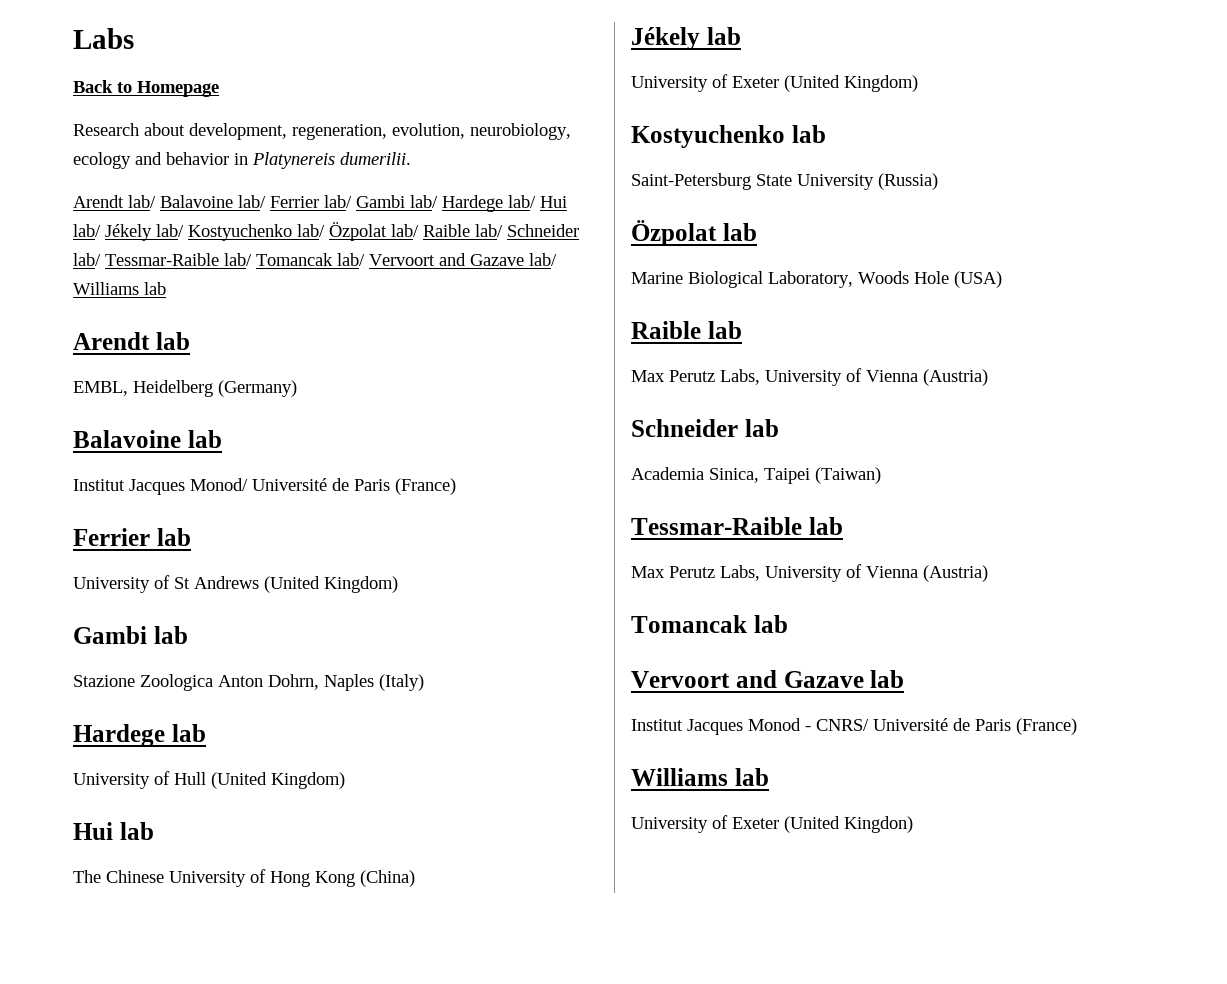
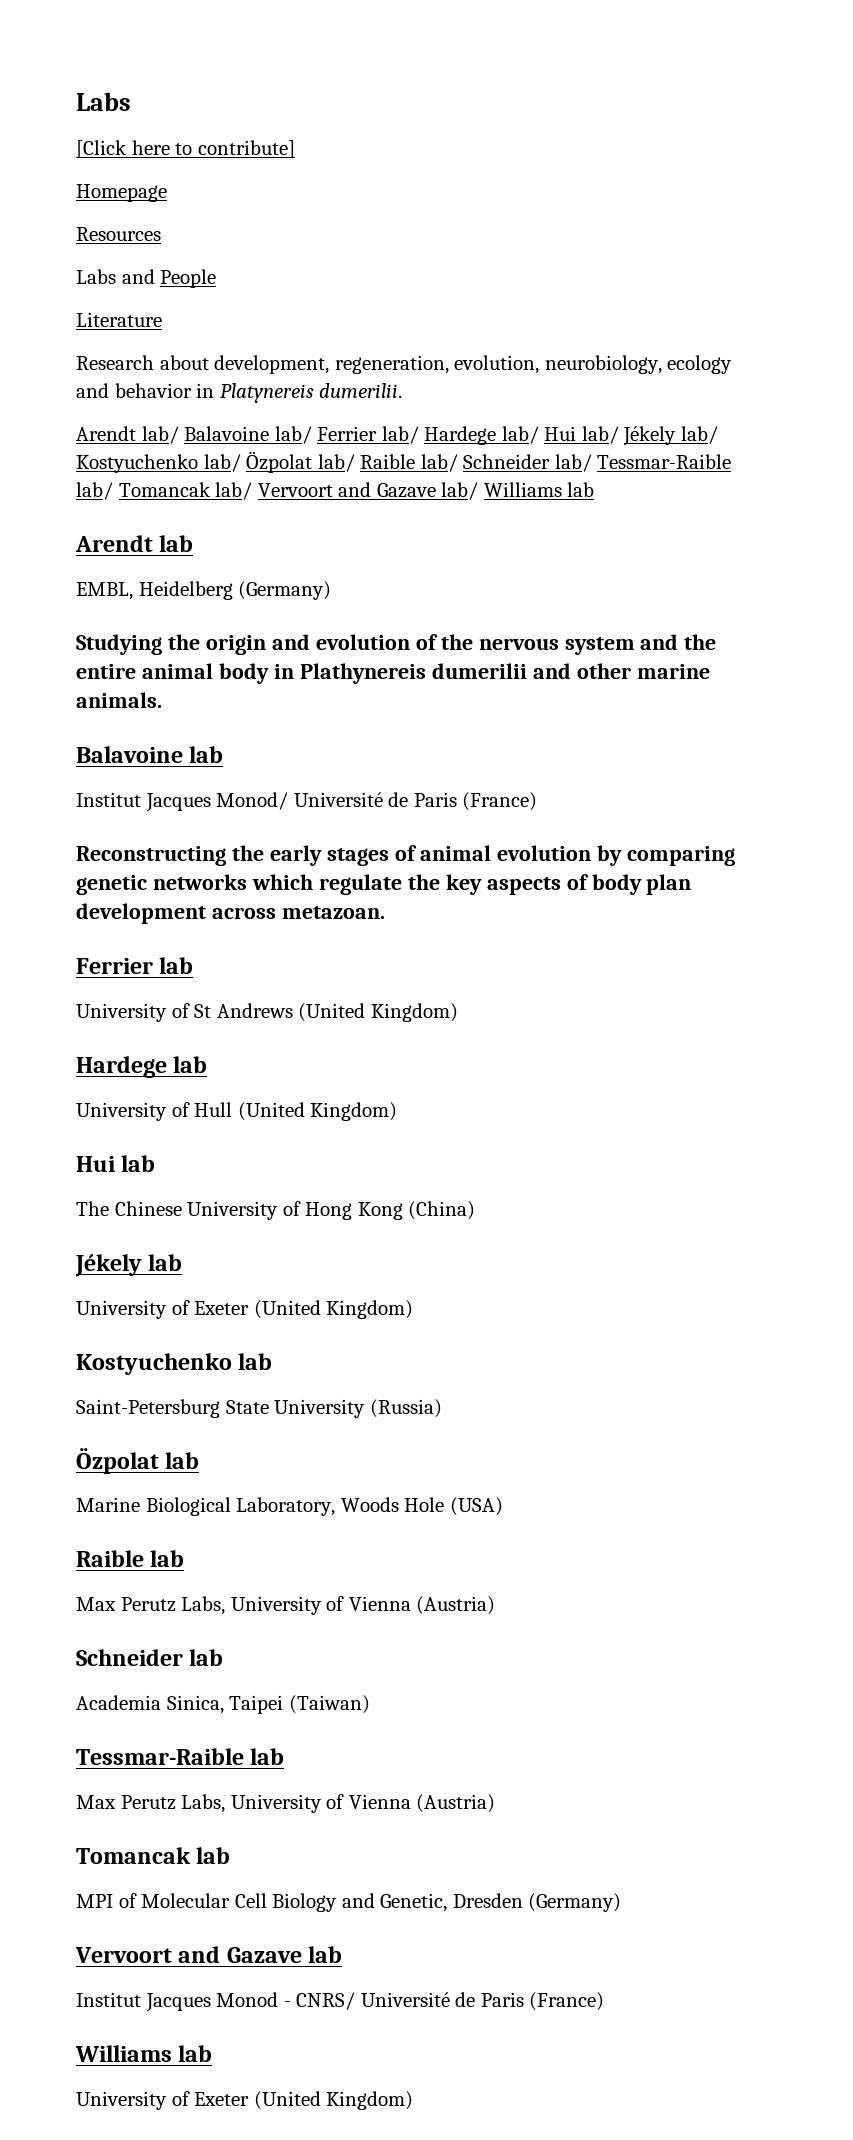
[73,80,219,97] Back to Homepage -> [76,140,295,158] [76,184,167,202] [76,227,161,241] [76,269,217,288] [76,312,162,327] [Click here to contribute] // Homepage // Resources // Labs and People // Literature
[356,195,438,208] Gambi lab/ -> (419, 435) none
(297, 388) none -> [76,634,717,655] [76,663,710,684] [76,692,162,708] // Studying the origin and evolution of the nervous system and the entire animal body in Plathynereis dumerilii and other marine animals.
(456, 486) none -> [76,845,735,866] [76,874,692,895] [76,903,385,924] // Reconstructing the early stages of animal evolution by comparing genetic networks which regulate the key aspects of body plan development across metazoan.
[73,626,188,644] [73,674,424,691] // Gambi lab // Stazione Zoologica Anton Dohrn, Naples (Italy) -> (458, 1012) none
(788, 624) none -> [76,1893,622,1912] // MPI of Molecular Cell Biology and Genetic, Dresden (Germany)
[844,816,913,833] Kingdon) -> [326,2091,414,2110] Kingdom)

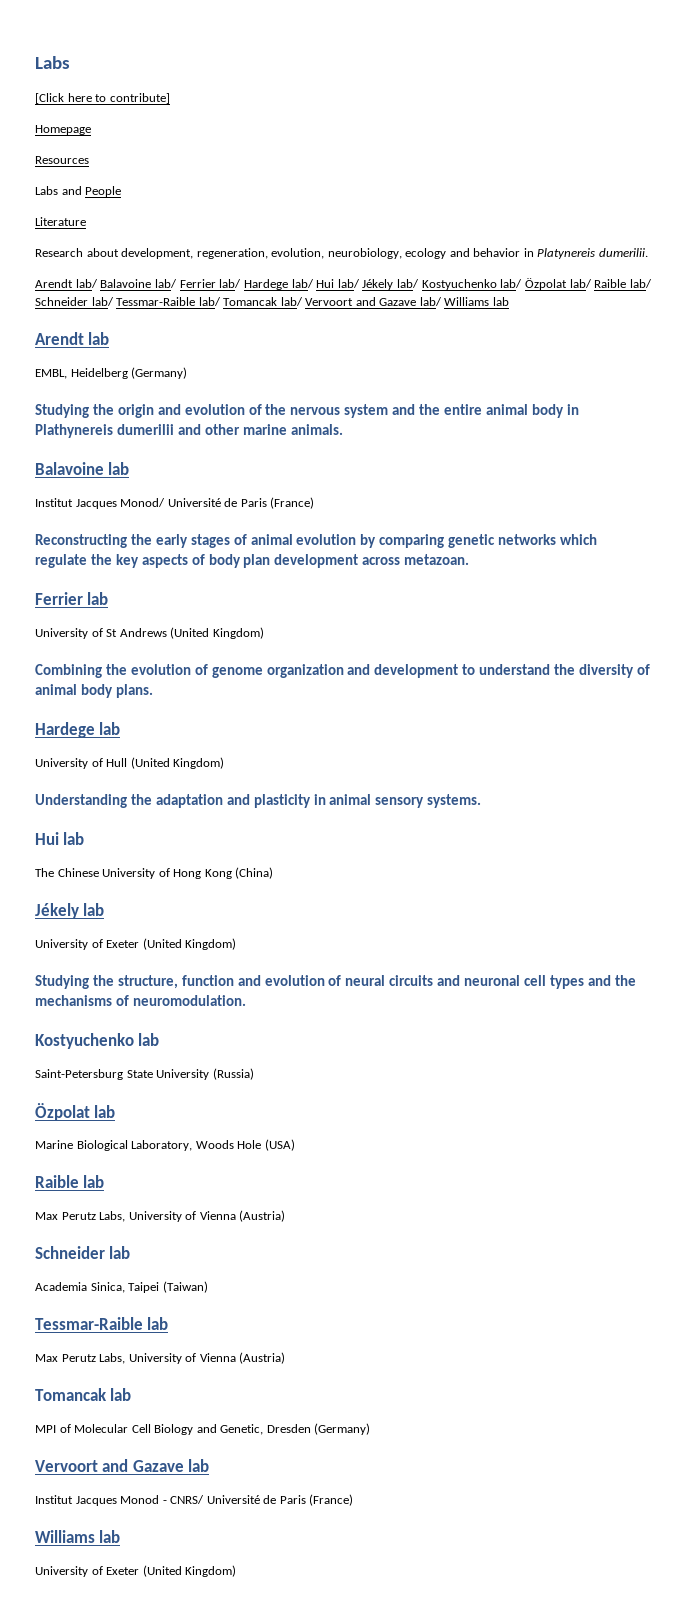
(458, 1012) none -> [35,664,650,678] [35,684,153,698] // Combining the evolution of genome organization and development to understand the diversity of animal body plans.
(398, 1111) none -> [35,794,482,808] // Understanding the adaptation and plasticity in animal sensory systems.
(414, 1309) none -> [35,975,636,989] [35,995,246,1006] // Studying the structure, function and evolution of neural circuits and neuronal cell types and the mechanisms of neuromodulation.

